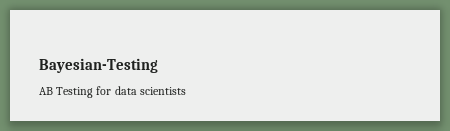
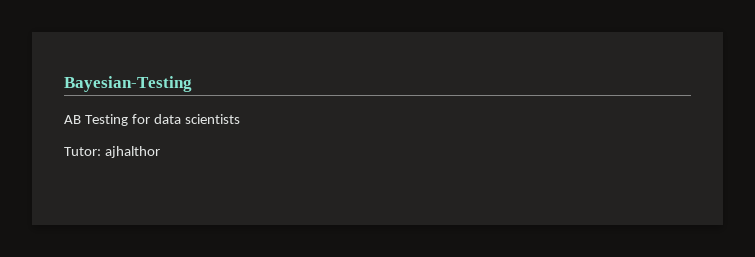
(186, 91) none -> [64,146,160,158] // Tutor: ajhalthor

